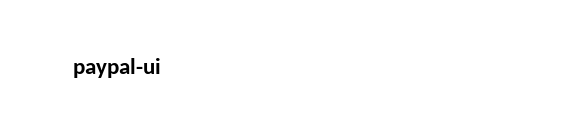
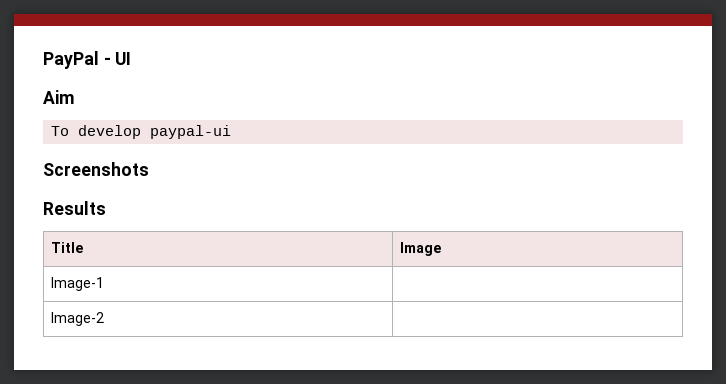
[73,58,161,78] paypal-ui -> [43,51,132,69] [43,90,75,104] [51,125,232,139] [43,162,149,176] [43,201,106,215] [50,242,83,253] [399,242,441,256] [50,277,104,291] [50,312,104,326] PayPal - UI // Aim // To develop paypal-ui // Screenshots // Results // Title | Image // Image-1 | // Image-2 |

